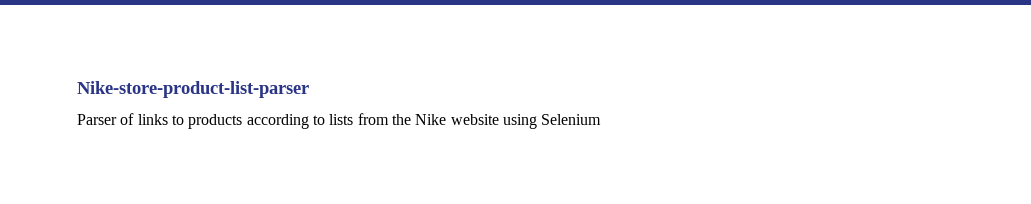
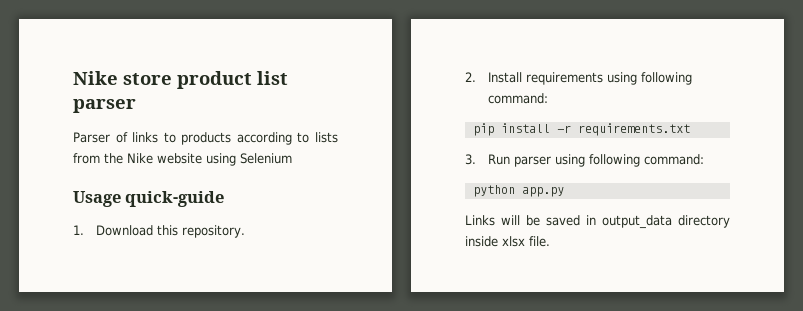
[77,81,309,98] Nike-store-product-list-parser -> [73,71,288,89] [73,99,136,113] Nike store product list parser
(602, 119) none -> [73,191,225,207] [73,225,246,238] [465,72,693,85] [488,93,549,104] [472,123,690,136] [465,154,705,167] [472,185,564,197] [465,215,730,229] [465,236,550,247] // Usage quick-guide // 1. Download this repository. // 2. Install requirements using following command: // pip install -r requirements.txt // 3. Run parser using following command: // python app.py // Links will be saved in output_data directory inside xlsx file.

